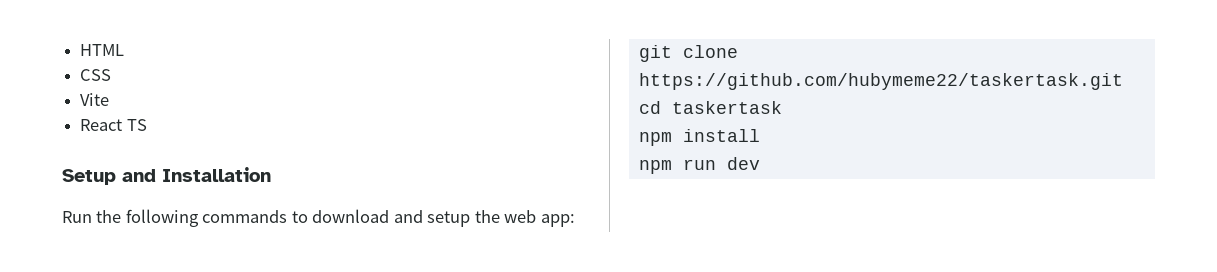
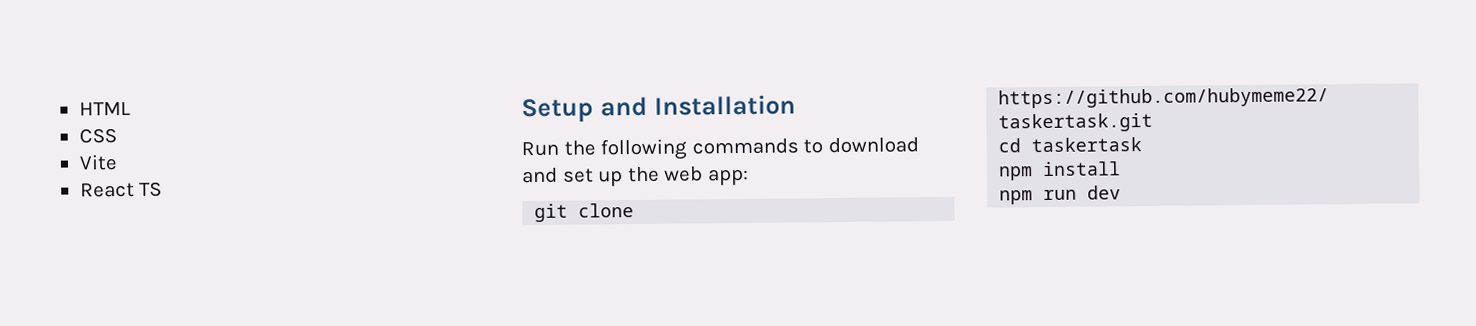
[427,211,471,227] setup -> [562,168,624,187] set up

